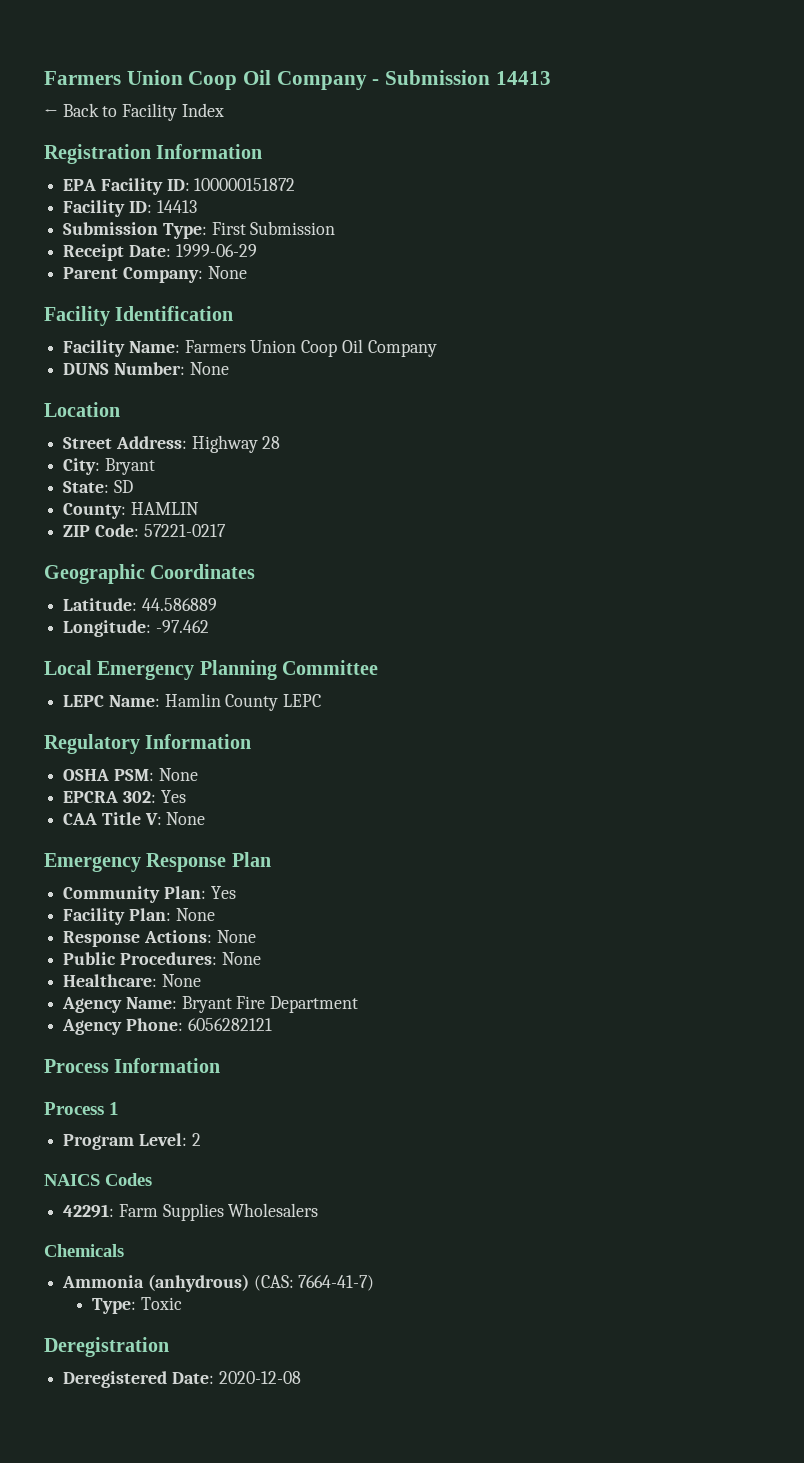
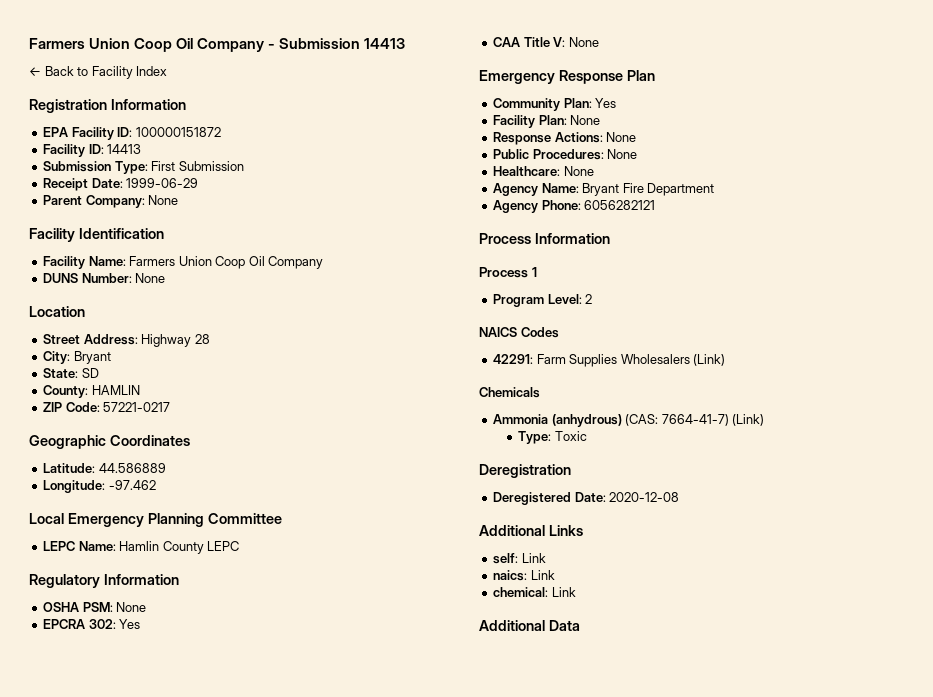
(319, 1210) none -> [693,354,726,366] (Link)
(375, 1283) none -> [732,414,765,426] (Link)
(301, 1377) none -> [479,525,583,536] [493,553,546,564] [493,570,555,581] [493,587,576,597] [479,620,580,631] // Additional Links // self: Link // naics: Link // chemical: Link // Additional Data

